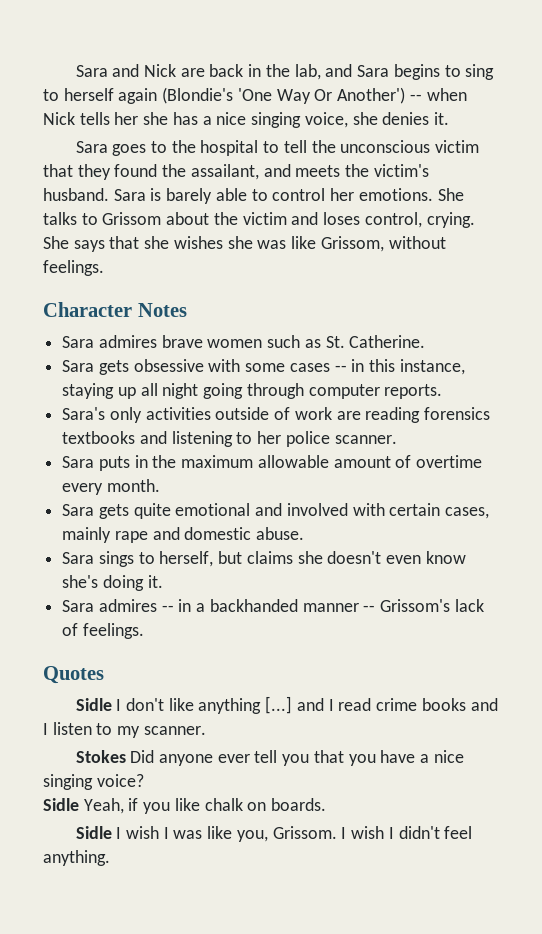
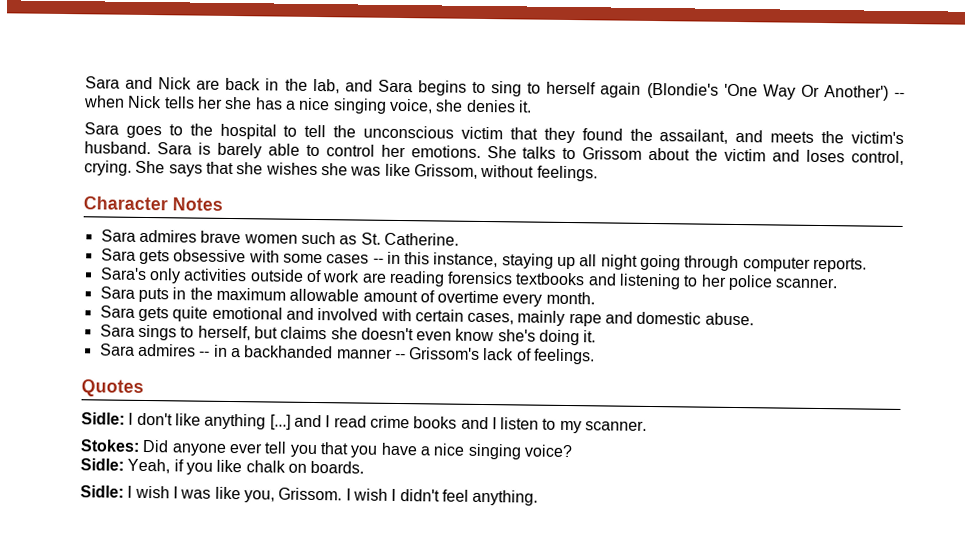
[75,698,112,711] Sidle -> [81,412,125,425] Sidle:
[75,750,126,763] Stokes -> [80,439,140,452] Stokes:
[43,798,79,811] Sidle -> [80,458,124,471] Sidle:
[75,826,112,839] Sidle -> [80,485,124,498] Sidle:

